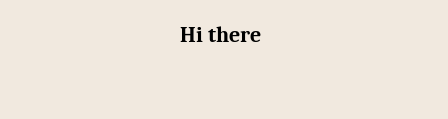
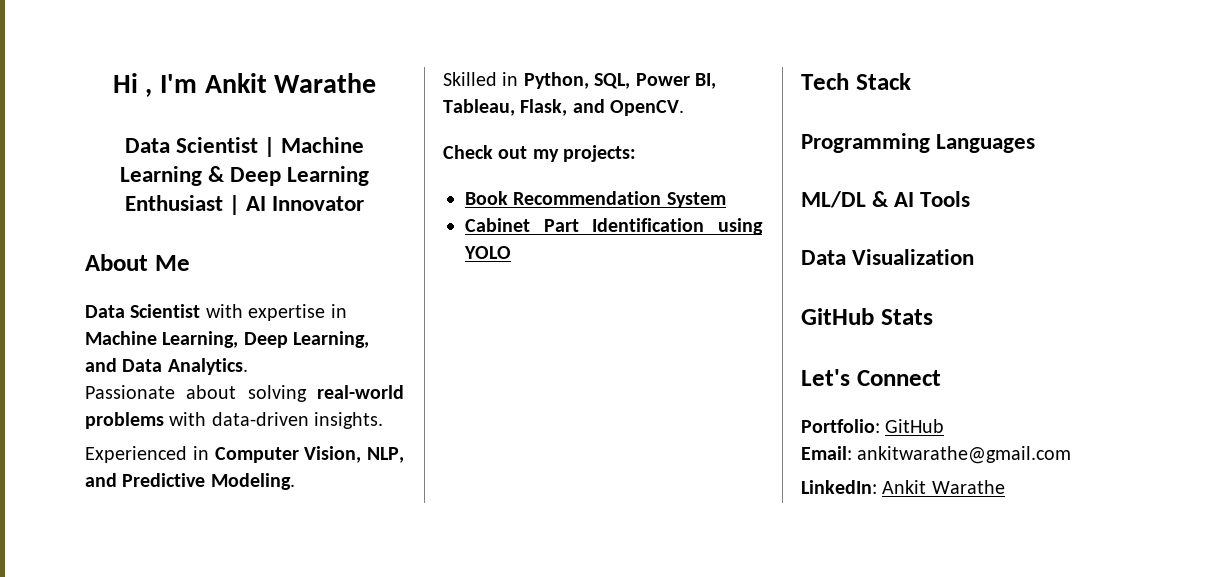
[208,26,262,42] there -> [145,73,377,97] [124,137,365,157] [119,166,370,186] [124,195,365,215] [85,254,190,271] [85,304,347,321] [85,331,370,348] [85,358,248,375] [85,385,404,402] [85,412,384,429] [85,446,404,463] [85,473,295,490] [443,72,716,89] [443,99,685,116] [443,145,637,162] [465,191,726,208] [465,218,763,235] [464,246,511,259] [801,73,911,90] [801,133,1036,153] [801,191,971,208] [801,249,975,265] [801,308,933,325] [801,369,941,386] [801,419,945,433] [801,446,1072,464] [801,480,1005,494] , I'm Ankit Warathe // Data Scientist | Machine Learning & Deep Learning Enthusiast | AI Innovator // About Me // Data Scientist with expertise in Machine Learning, Deep Learning, and Data Analytics. // Passionate about solving real-world problems with data-driven insights. // Experienced in Computer Vision, NLP, and Predictive Modeling. // Skilled in Python, SQL, Power BI, Tableau, Flask, and OpenCV. // Check out my projects: // Book Recommendation System // Cabinet Part Identification using YOLO // Tech Stack // Programming Languages // ML/DL & AI Tools // Data Visualization // GitHub Stats // Let's Connect // Portfolio: GitHub // Email: ankitwarathe@gmail.com // LinkedIn: Ankit Warathe

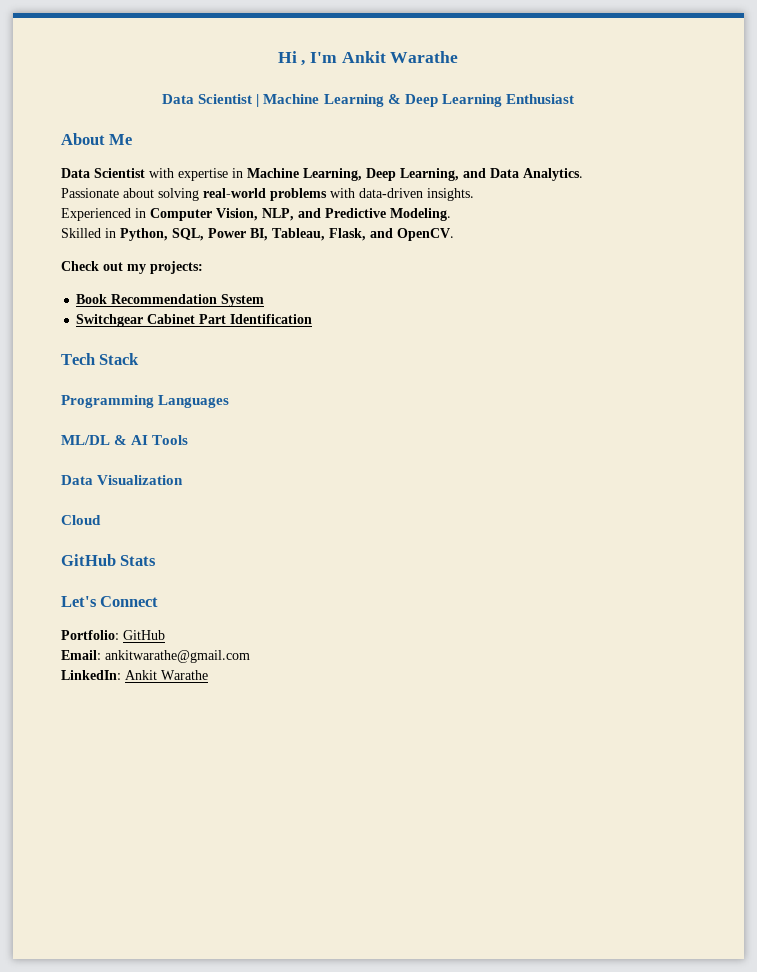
[228,195,365,215] | AI Innovator -> (574, 99) none
(726, 200) none -> [76,314,144,327] Switchgear
[718,218,763,235] [464,246,511,259] using YOLO -> (313, 319) none
(975, 257) none -> [61,515,101,525] // Cloud

